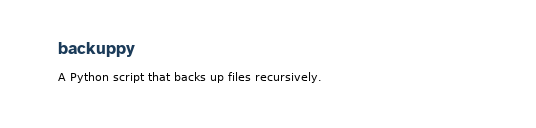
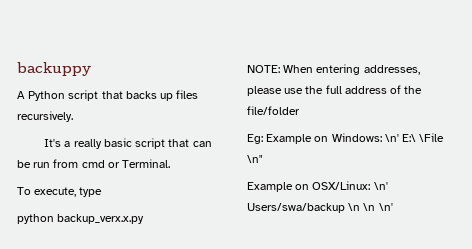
(322, 77) none -> [44,138,212,149] [17,159,171,168] [17,187,103,197] [17,214,145,224] [247,64,420,75] [247,85,423,96] [247,106,300,115] [247,133,445,144] [247,155,263,163] [247,181,388,192] [247,203,393,213] // It's a really basic script that can be run from cmd or Terminal. // To execute, type // python backup_verx.x.py // NOTE: When entering addresses, please use the full address of the file/folder // Eg: Example on Windows: \n' E:\ \File \n" // Example on OSX/Linux: \n' Users/swa/backup \n \n \n'

